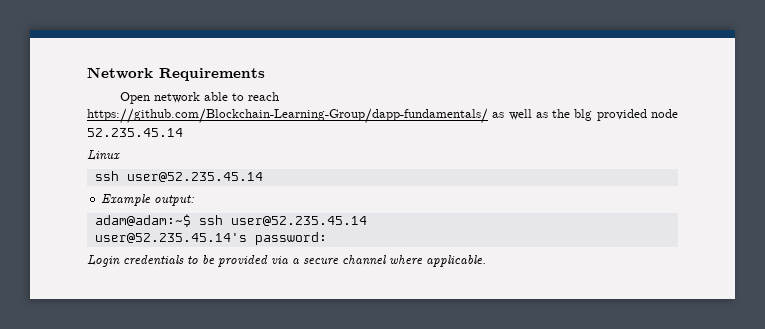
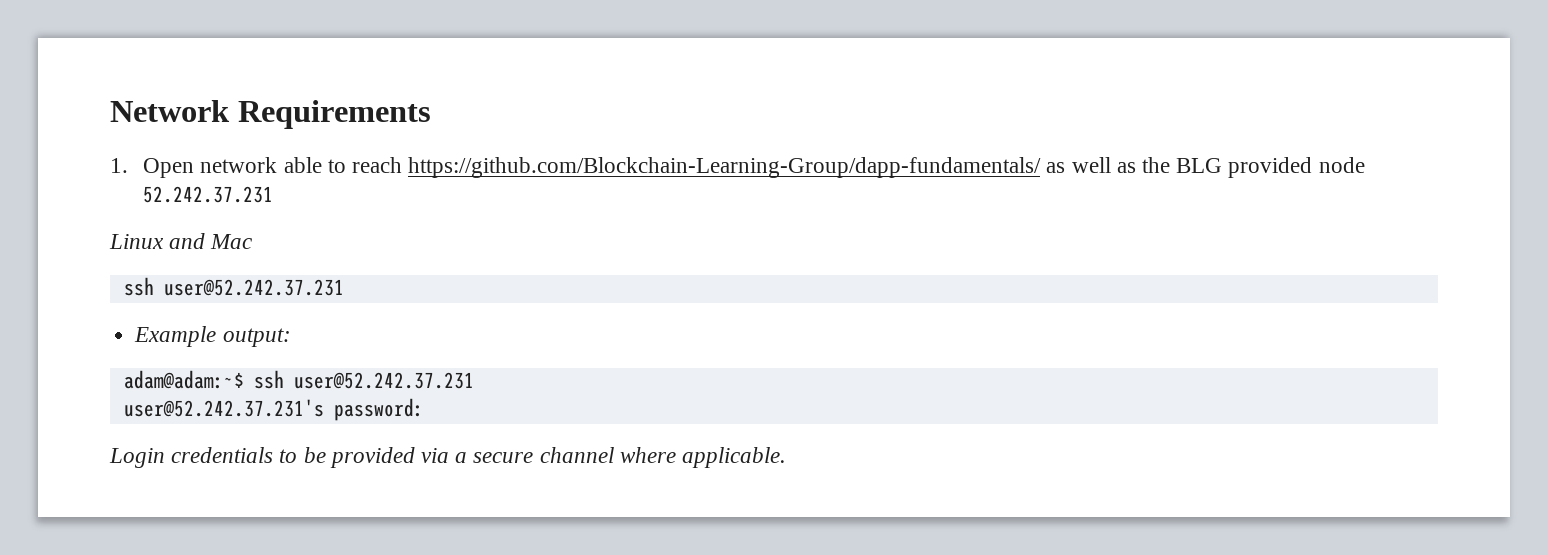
(265, 74) none -> [110,158,128,173] 1.
[574,109,593,121] blg -> [1176,158,1223,173] BLG
[87,128,183,137] 52.235.45.14 -> [143,186,274,203] 52.242.37.231
[94,171,263,182] // ssh user@52.235.45.14 -> [169,233,253,249] [123,277,344,296] and Mac // ssh user@52.242.37.231
[230,216,367,226] [94,233,247,243] user@52.235.45.14 // user@52.235.45.14's -> [293,372,474,389] [123,399,324,417] user@52.242.37.231 // user@52.242.37.231's

